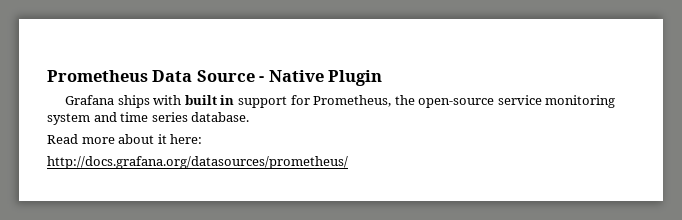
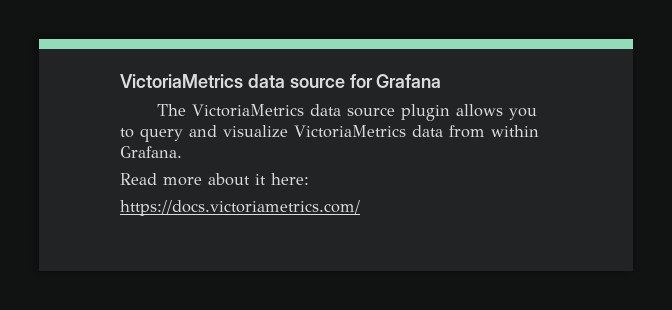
[47,70,383,86] [65,95,616,108] [47,112,250,125] Prometheus Data Source - Native Plugin // Grafana ships with built in support for Prometheus, the open-source service monitoring system and time series database. -> [120,74,442,88] [156,104,537,121] [120,125,539,142] [120,146,182,158] VictoriaMetrics data source for Grafana // The VictoriaMetrics data source plugin allows you to query and visualize VictoriaMetrics data from within Grafana.
[47,156,348,169] http://docs.grafana.org/datasources/prometheus/ -> [120,200,360,216] https://docs.victoriametrics.com/

